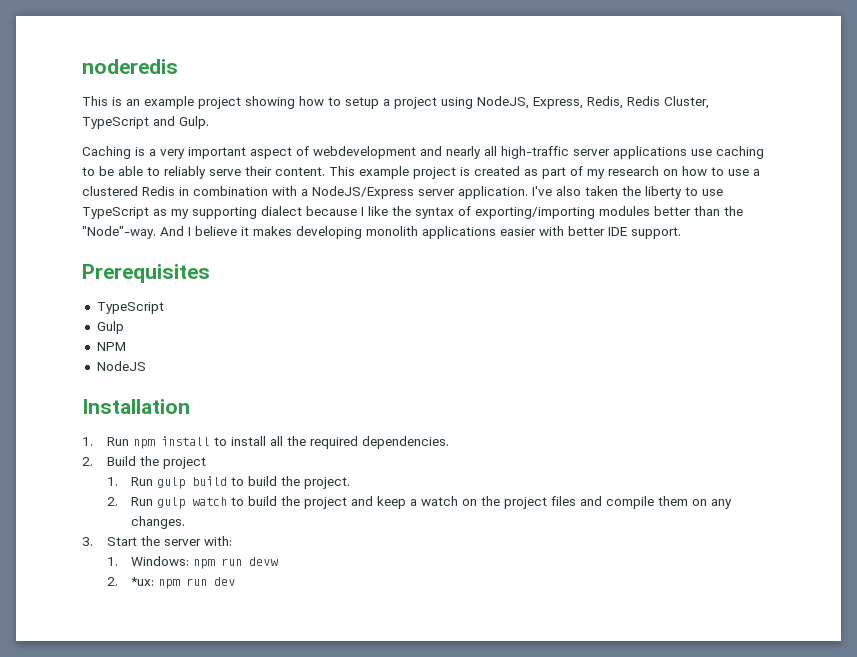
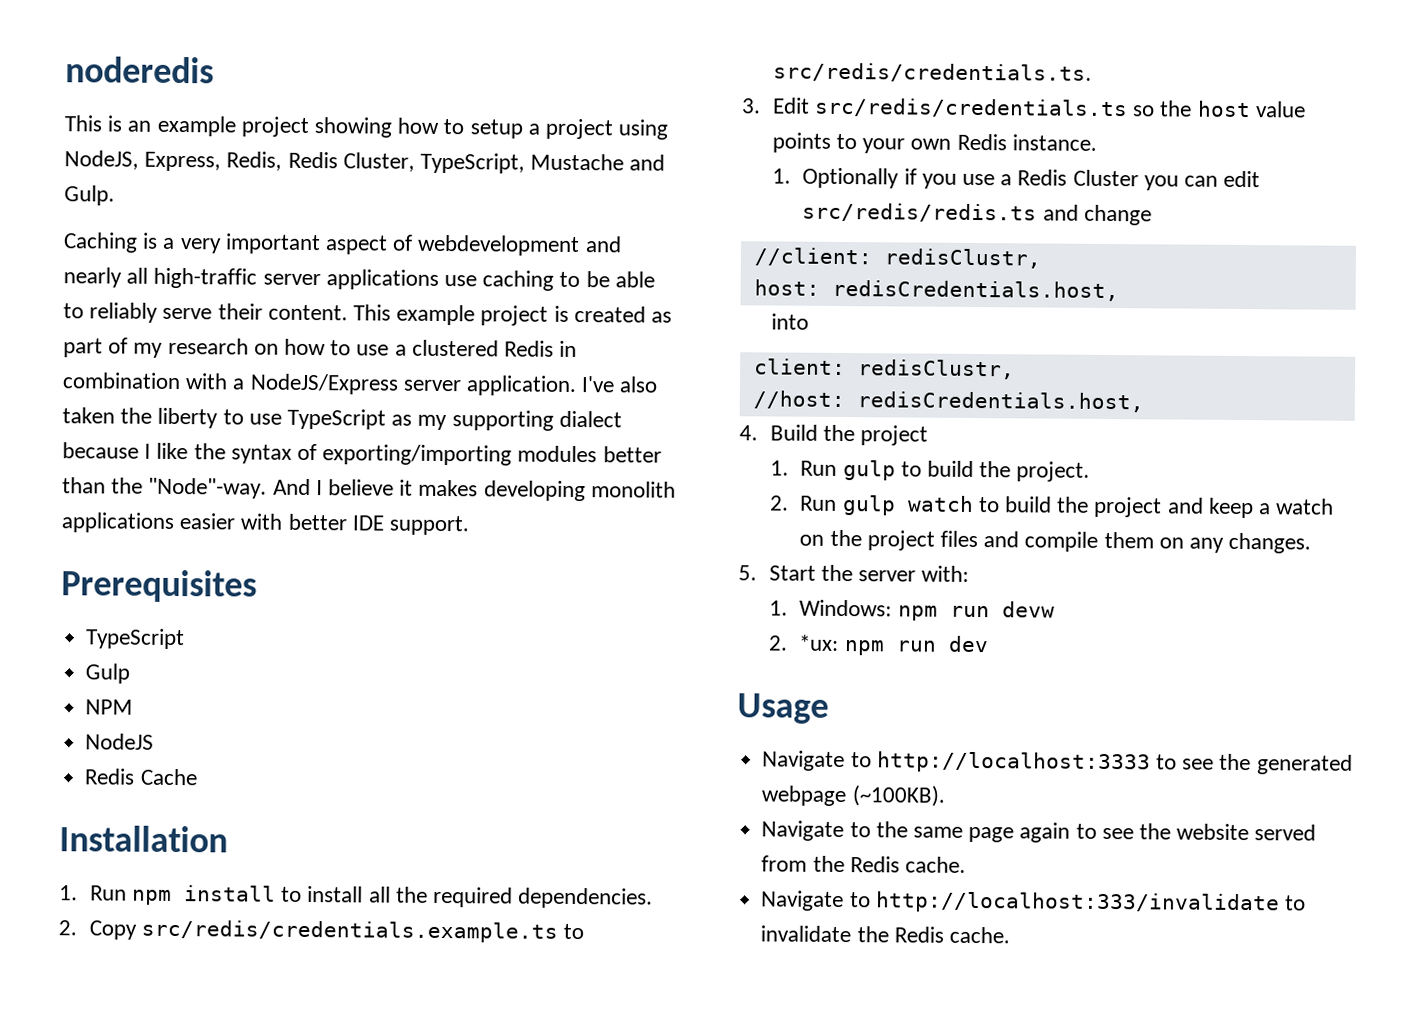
[82,117,149,129] TypeScript -> [420,152,625,174] TypeScript, Mustache
(146, 366) none -> [84,768,198,786] // Redis Cache
(93, 461) none -> [88,919,585,943] [772,62,1092,83] [742,97,1306,119] [771,132,1097,154] [771,167,1261,191] [802,202,1152,226] [753,247,1041,269] [753,279,1119,302] [770,313,809,330] [753,358,1015,380] [752,390,1144,413] [739,425,758,441] Copy src/redis/credentials.example.ts to src/redis/credentials.ts. // 3. Edit src/redis/credentials.ts so the host value points to your own Redis instance. // 1. Optionally if you use a Redis Cluster you can edit src/redis/redis.ts and change // //client: redisClustr, // host: redisCredentials.host, // into // client: redisClustr, // //host: redisCredentials.host, // 4.
[192,476,228,486] build -> (896, 470) none
[82,537,93,546] 3. -> [738,565,757,581] 5.
(236, 581) none -> [737,693,829,724] [762,750,1353,775] [761,785,945,807] [761,820,1317,843] [761,855,966,873] [761,890,1306,915] [760,925,1010,944] // Usage // Navigate to http://localhost:3333 to see the generated webpage (~100KB). // Navigate to the same page again to see the website served from the Redis cache. // Navigate to http://localhost:333/invalidate to invalidate the Redis cache.

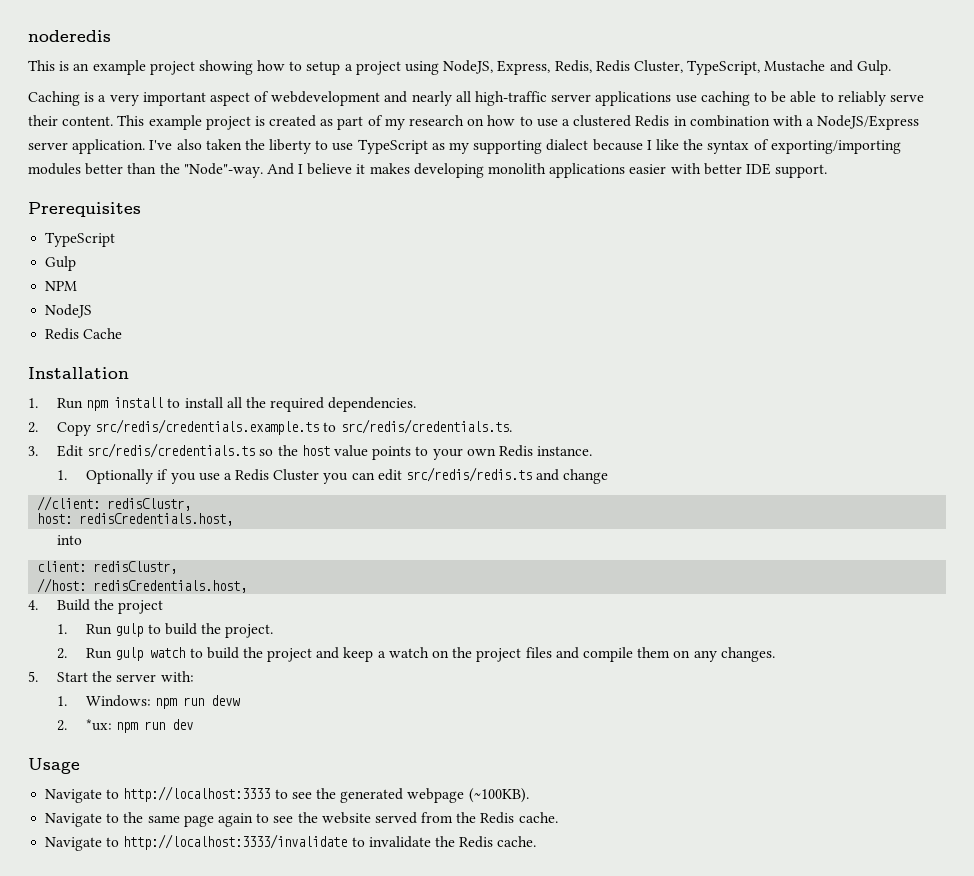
[875,891,1280,915] http://localhost:333/invalidate -> [123,834,348,850] http://localhost:3333/invalidate

